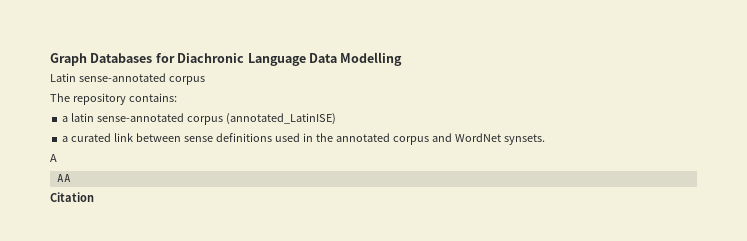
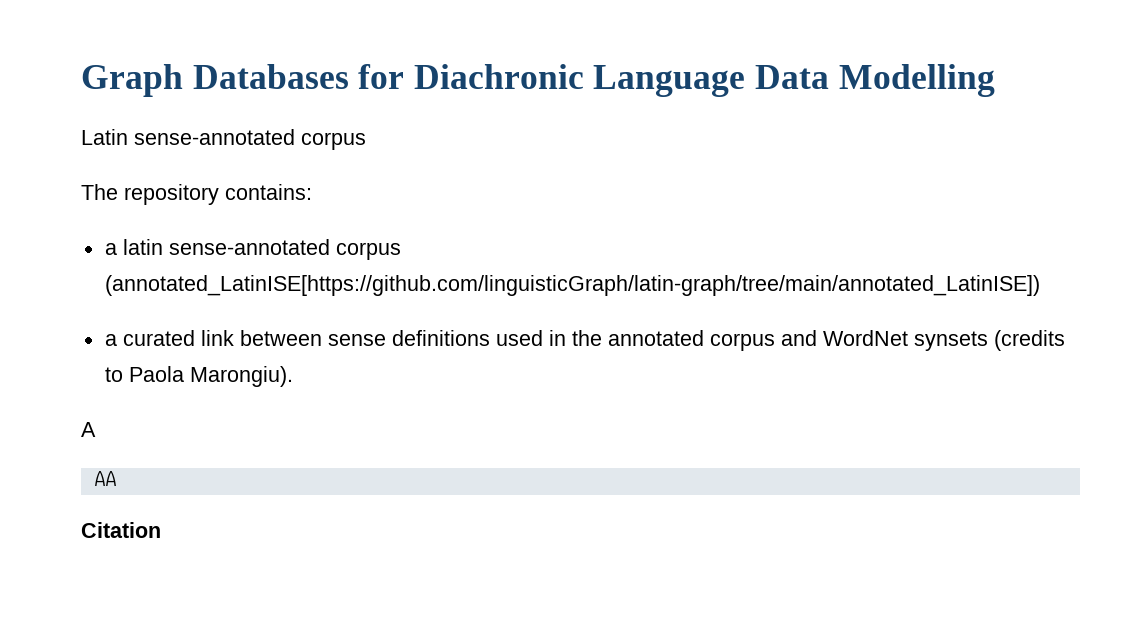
[225,113,336,125] (annotated_LatinISE) -> [104,275,1040,296] (annotated_LatinISE[https://github.com/linguisticGraph/latin-graph/tree/main/annotated_LatinISE])
[503,134,545,145] synsets. -> [913,330,1065,351] [104,366,293,387] synsets (credits to Paola Marongiu).

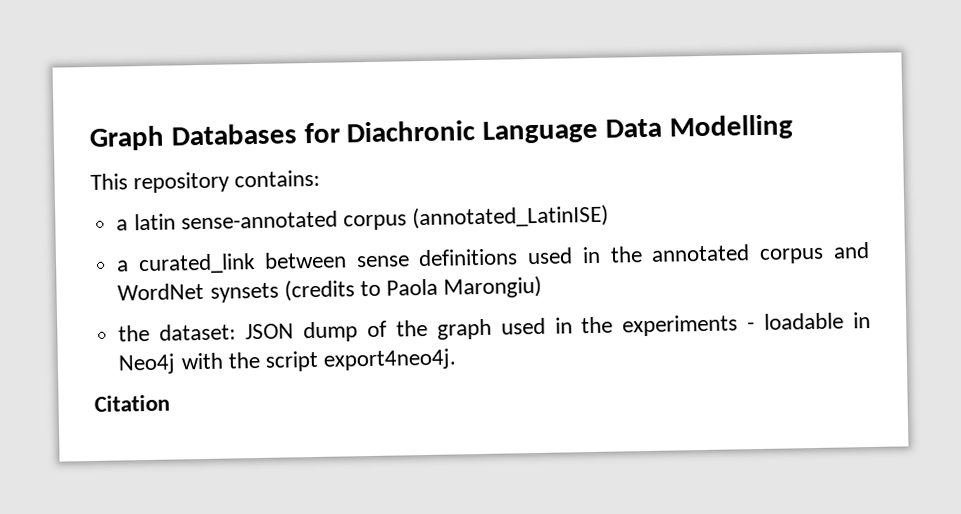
[81,129,366,150] [81,184,118,200] Latin sense-annotated corpus // The -> [90,173,128,190] This
[104,275,1040,296] [104,330,234,346] (annotated_LatinISE[https://github.com/linguisticGraph/latin-graph/tree/main/annotated_LatinISE]) // a curated link -> [412,204,610,230] [117,253,257,275] (annotated_LatinISE) // a curated_link
[189,366,293,387] [81,422,96,437] [93,471,116,486] Marongiu). // A // AA -> [443,275,543,299] [118,312,871,343] [118,348,457,375] Marongiu) // the dataset: JSON dump of the graph used in the experiments - loadable in Neo4j with the script export4neo4j.

